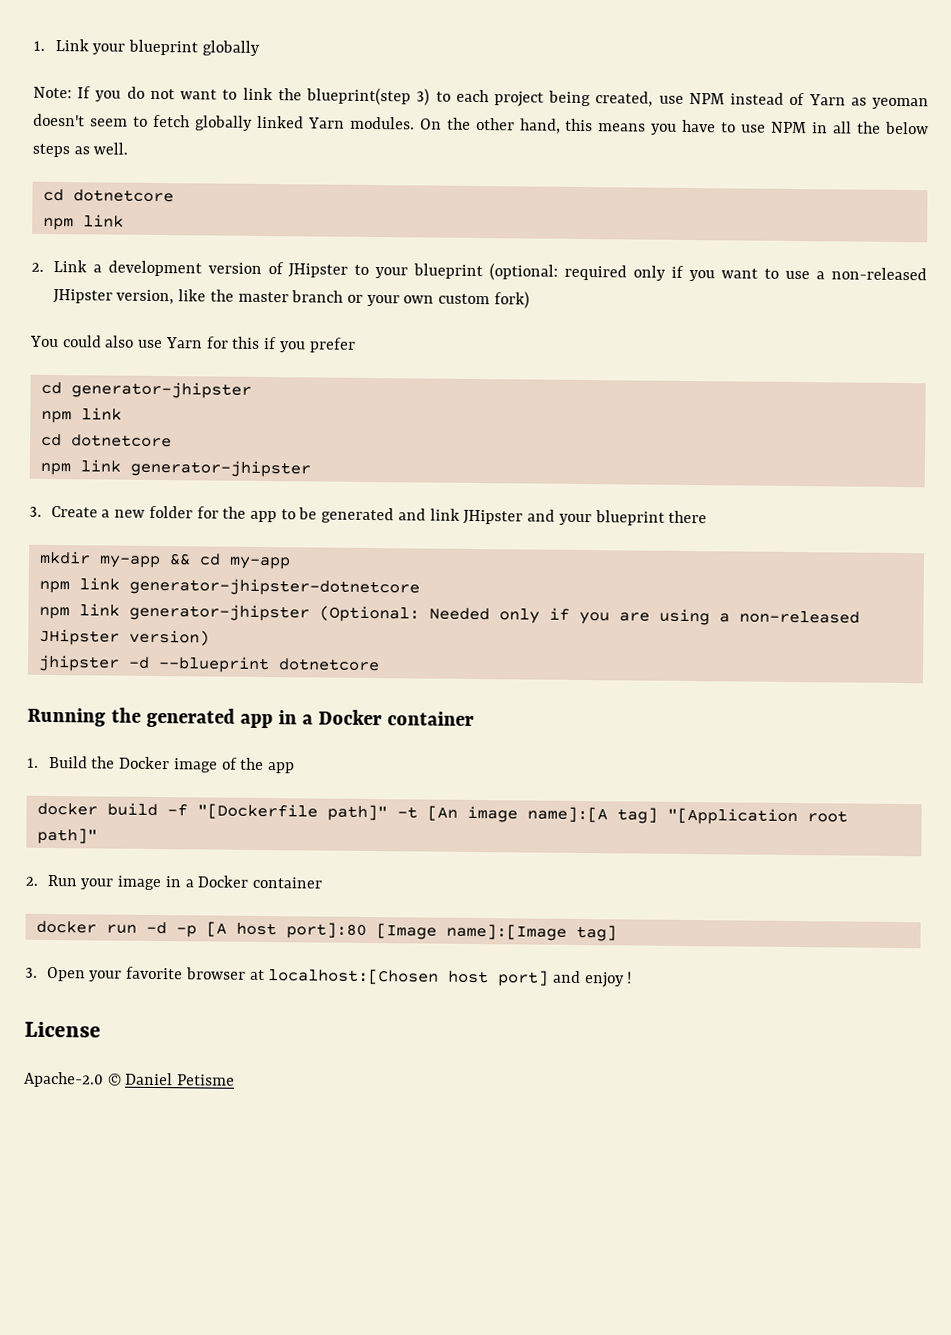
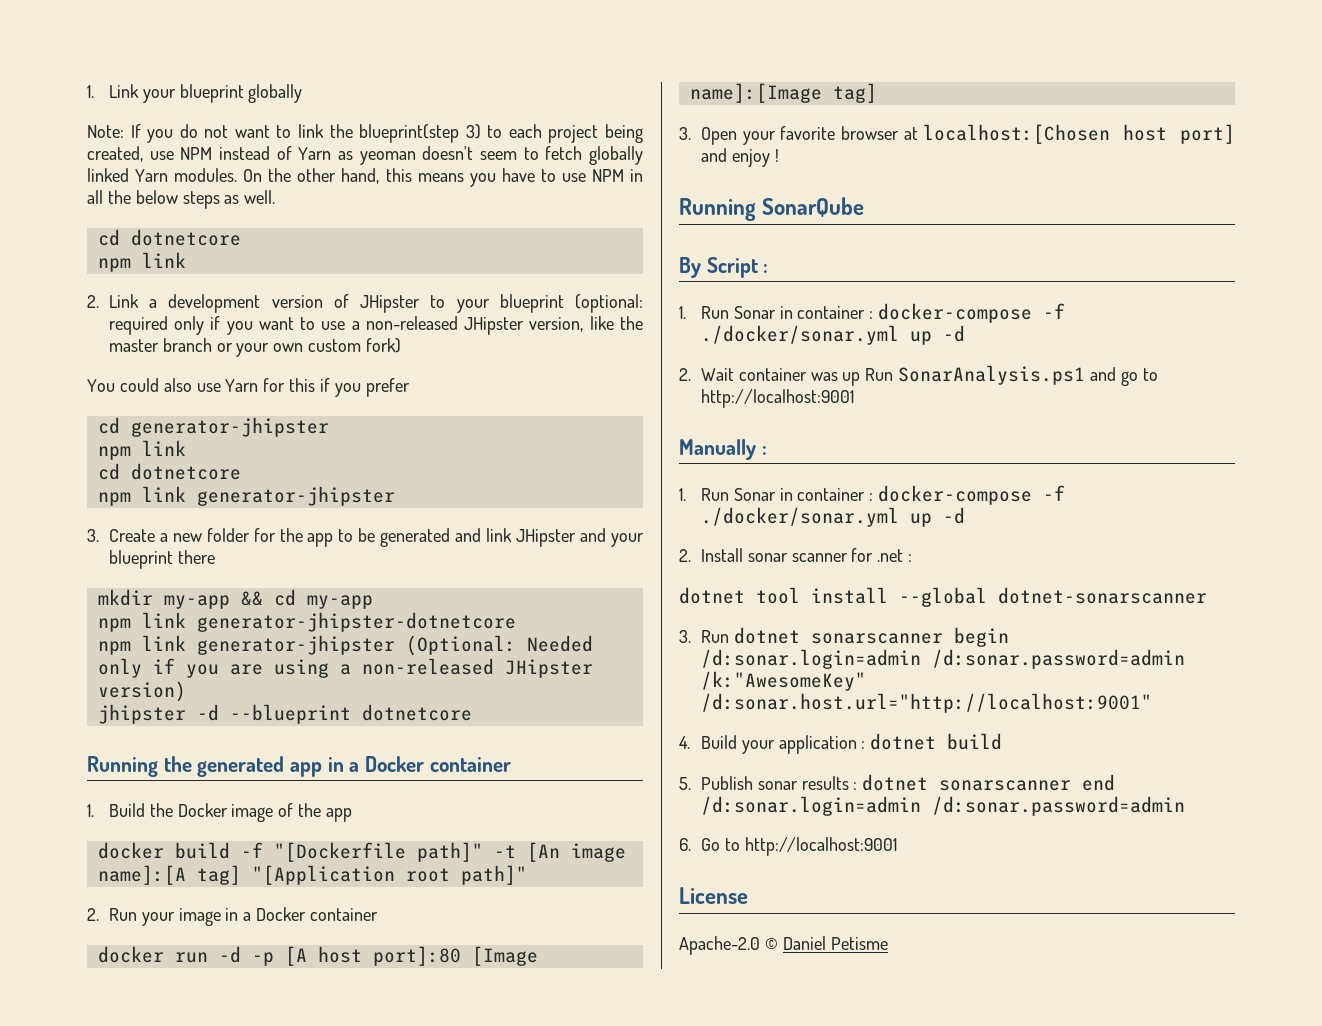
(633, 977) none -> [679,197,865,221] [679,257,769,278] [679,303,1066,323] [700,325,965,345] [679,365,1158,386] [700,389,854,408] [679,439,767,460] [679,485,1066,505] [700,507,965,527] [679,548,913,562] [679,587,1207,607] [679,627,1009,647] [700,649,1185,669] [700,671,866,691] [700,693,1152,713] [679,733,1003,754] [679,774,1116,791] [700,796,1185,816] [679,837,898,856] // Running SonarQube // By Script : // 1. Run Sonar in container : docker-compose -f ./docker/sonar.yml up -d // 2. Wait container was up Run SonarAnalysis.ps1 and go to http://localhost:9001 // Manually : // 1. Run Sonar in container : docker-compose -f ./docker/sonar.yml up -d // 2. Install sonar scanner for .net : // dotnet tool install --global dotnet-sonarscanner // 3. Run dotnet sonarscanner begin /d:sonar.login=admin /d:sonar.password=admin /k:"AwesomeKey" /d:sonar.host.url="http://localhost:9001" // 4. Build your application : dotnet build // 5. Publish sonar results : dotnet sonarscanner end /d:sonar.login=admin /d:sonar.password=admin // 6. Go to http://localhost:9001

